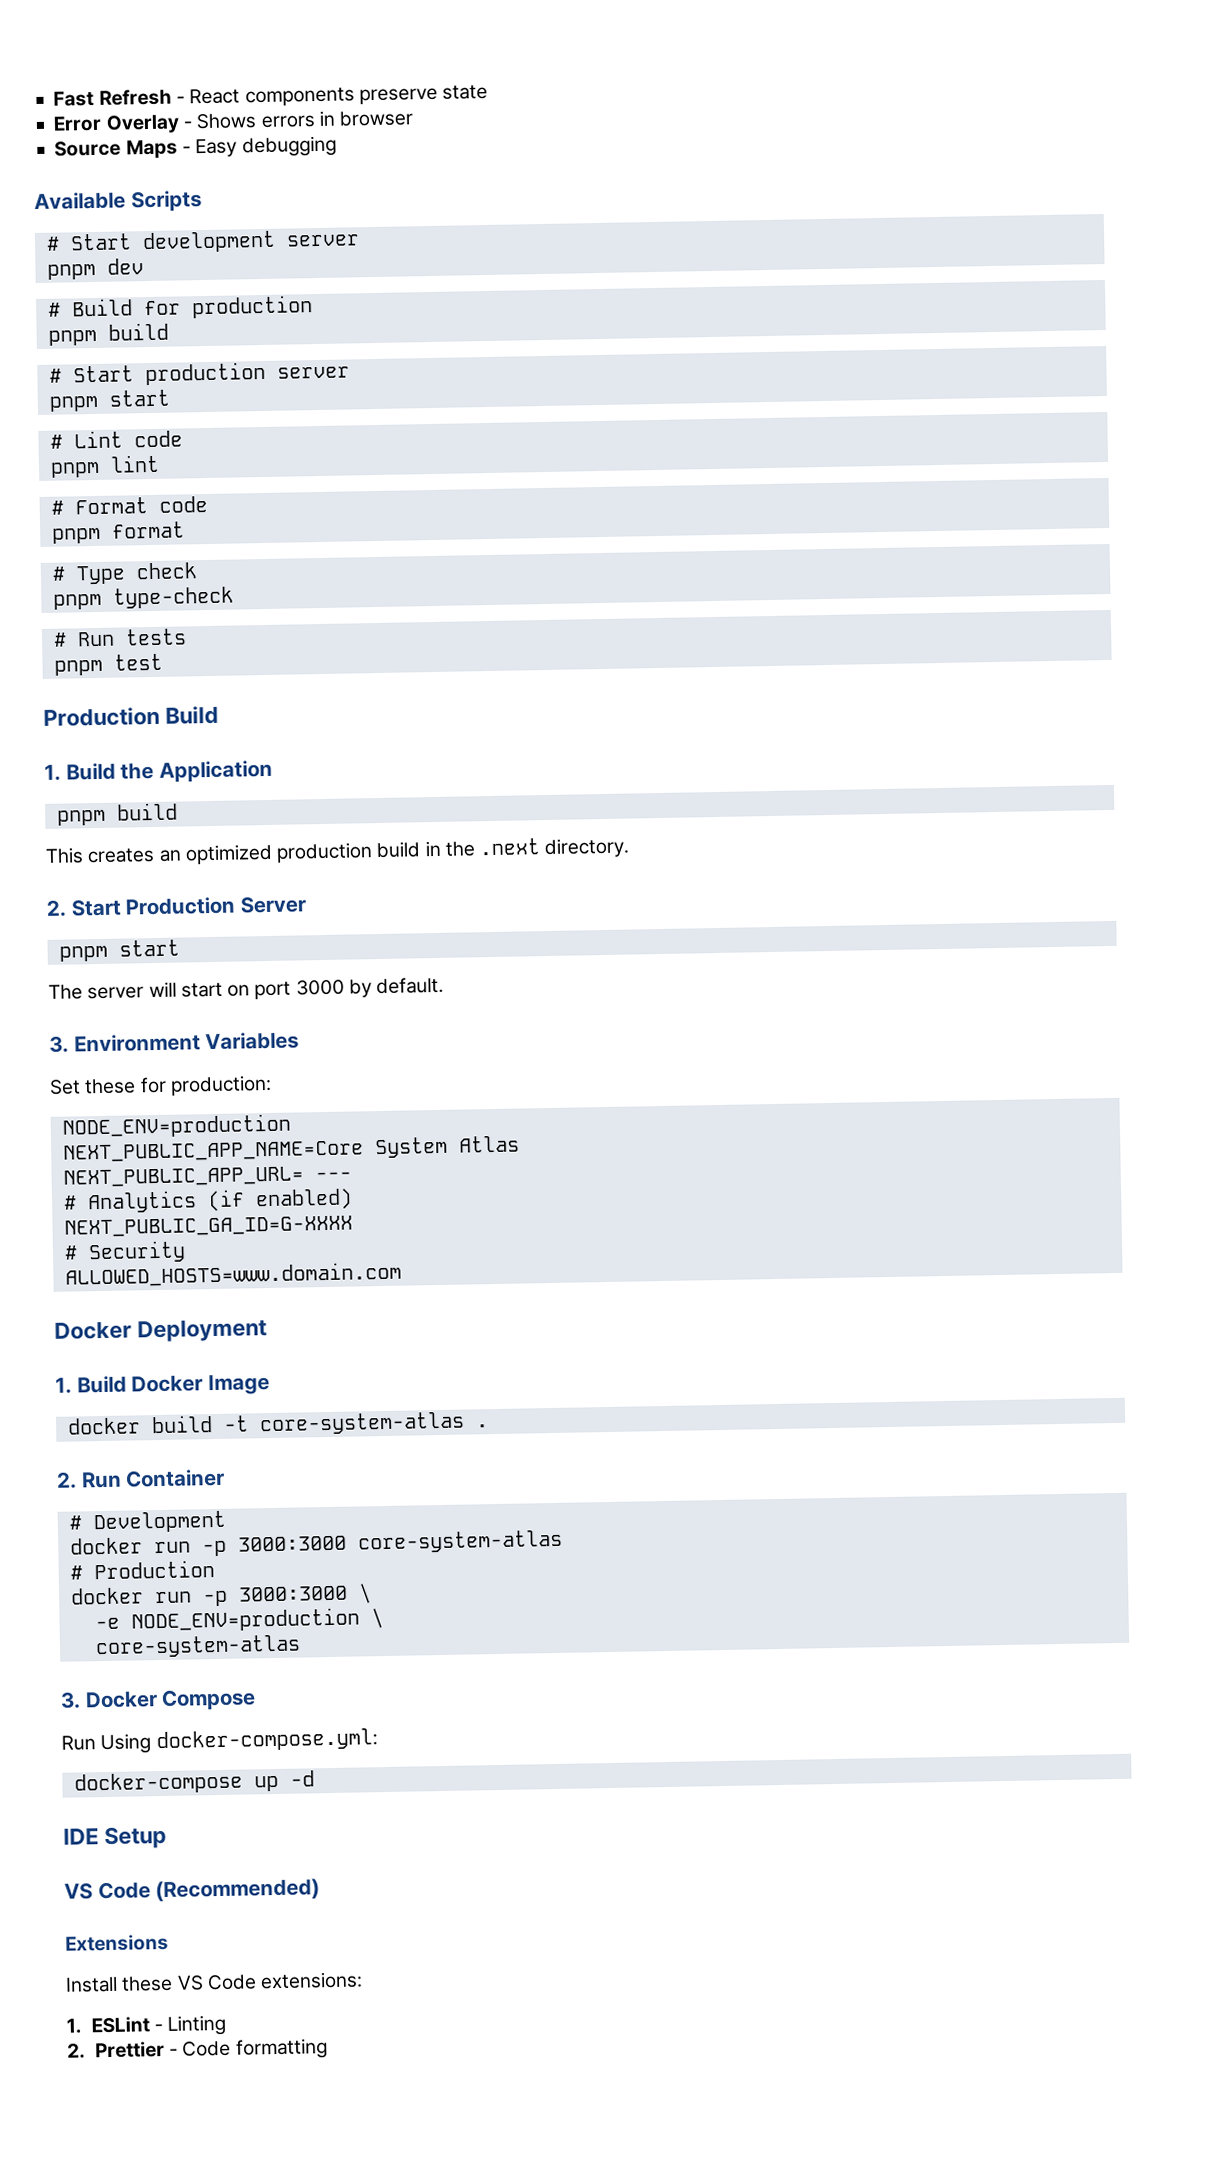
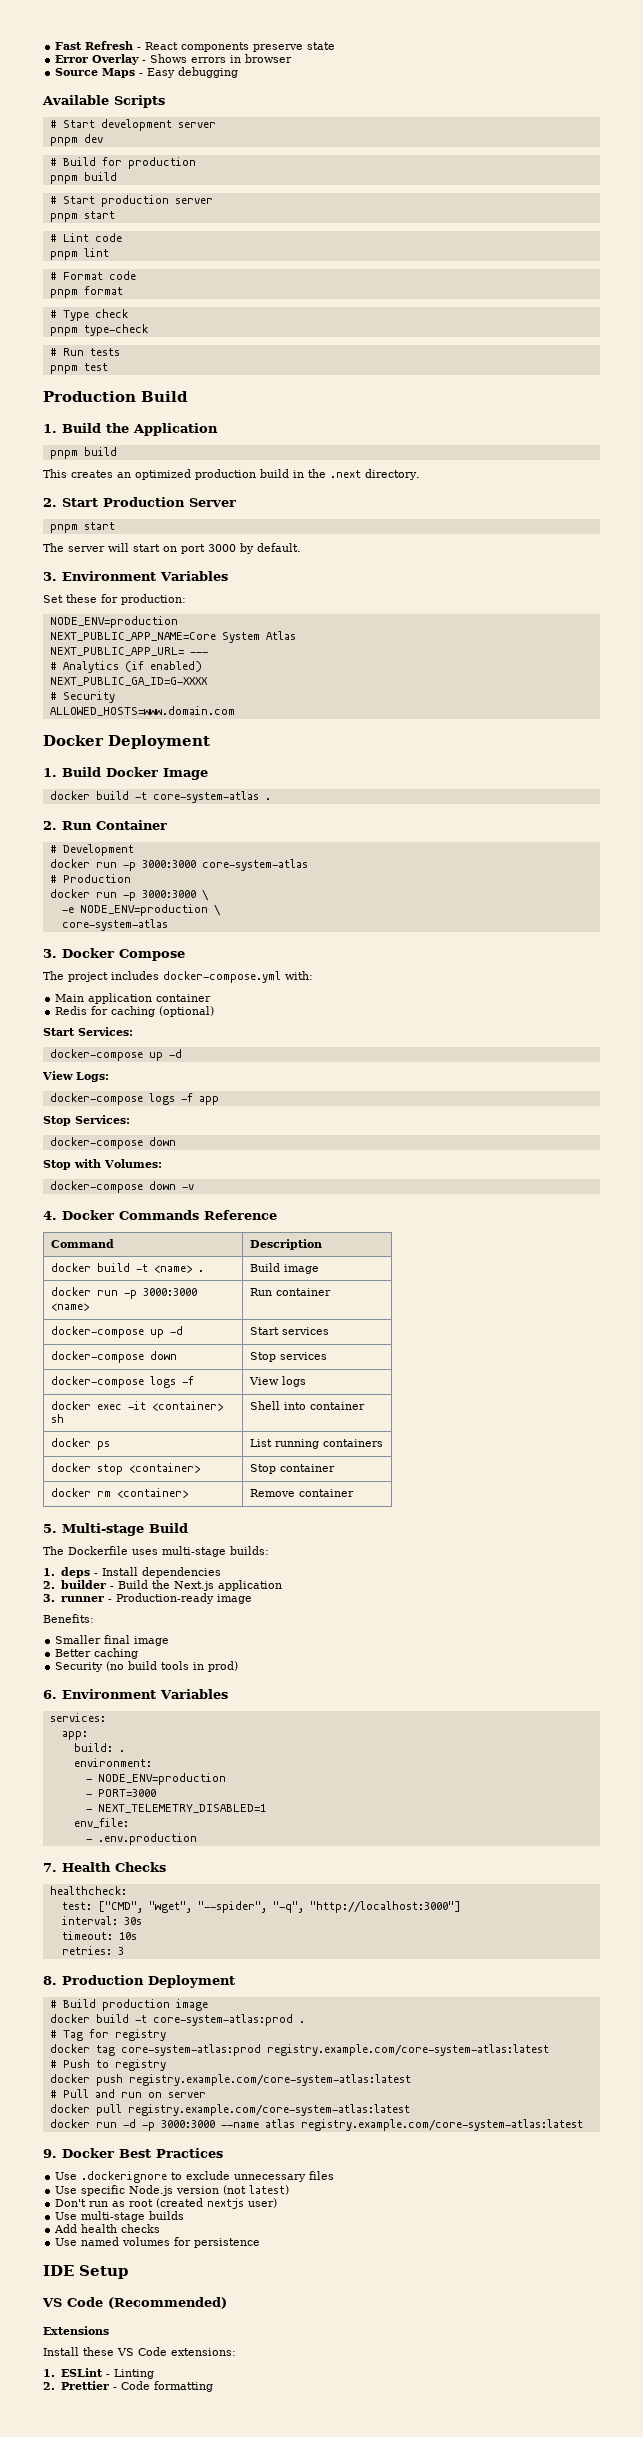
[61,1728,378,1755] [73,1770,315,1795] Run Using docker-compose.yml: // docker-compose up -d -> [43,971,313,983] [55,993,212,1004] [55,1006,215,1017] [43,1027,133,1036] [49,1049,182,1061] [42,1071,109,1082] [49,1093,219,1105] [43,1115,130,1126] [49,1137,176,1149] [43,1159,162,1170] [49,1181,194,1193] [43,1210,277,1220] [50,1239,114,1248] [249,1239,322,1250] [50,1263,204,1273] [249,1263,319,1274] [50,1287,197,1299] [50,1303,89,1311] [249,1288,331,1296] [50,1326,183,1338] [249,1327,329,1335] [50,1351,177,1363] [249,1352,327,1362] [50,1376,194,1388] [248,1376,306,1387] [50,1401,223,1411] [50,1414,64,1423] [249,1401,365,1410] [50,1438,110,1450] [249,1439,383,1449] [50,1463,200,1475] [249,1464,335,1474] [50,1488,188,1498] [249,1489,354,1497] [43,1523,188,1536] [43,1546,269,1557] [43,1567,221,1578] [43,1580,282,1591] [43,1593,252,1604] [43,1614,94,1623] [55,1635,170,1646] [55,1648,139,1659] [55,1661,239,1672] [43,1689,228,1699] [49,1713,106,1722] [61,1731,88,1740] [73,1743,125,1752] [73,1758,152,1767] [85,1773,226,1785] [85,1789,156,1797] [85,1804,266,1813] [73,1818,129,1828] [85,1833,197,1845] [43,1862,166,1872] [49,1886,127,1895] [61,1901,461,1913] [61,1916,142,1925] [61,1931,137,1940] [61,1946,124,1955] [43,1975,235,1988] [49,1999,208,2011] [49,2014,305,2026] [49,2029,166,2041] [49,2044,549,2056] [49,2059,166,2071] [49,2074,411,2086] [49,2089,206,2098] [49,2104,410,2116] [49,2119,583,2131] [43,2148,223,2158] [55,2171,335,2183] [55,2185,290,2196] [55,2198,278,2209] [55,2211,185,2222] [54,2224,161,2233] [55,2237,261,2248] The project includes docker-compose.yml with: // Main application container // Redis for caching (optional) // Start Services: // docker-compose up -d // View Logs: // docker-compose logs -f app // Stop Services: // docker-compose down // Stop with Volumes: // docker-compose down -v // 4. Docker Commands Reference // Command | Description // docker build -t <name> . | Build image // docker run -p 3000:3000 <name> | Run container // docker-compose up -d | Start services // docker-compose down | Stop services // docker-compose logs -f | View logs // docker exec -it <container> sh | Shell into container // docker ps | List running containers // docker stop <container> | Stop container // docker rm <container> | Remove container // 5. Multi-stage Build // The Dockerfile uses multi-stage builds: // 1. deps - Install dependencies // 2. builder - Build the Next.js application // 3. runner - Production-ready image // Benefits: // Smaller final image // Better caching // Security (no build tools in prod) // 6. Environment Variables // services: // app: // build: . // environment: // - NODE_ENV=production // - PORT=3000 // - NEXT_TELEMETRY_DISABLED=1 // env_file: // - .env.production // 7. Health Checks // healthcheck: // test: ["CMD", "wget", "--spider", "-q", "http://localhost:3000"] // interval: 30s // timeout: 10s // retries: 3 // 8. Production Deployment // # Build production image // docker build -t core-system-atlas:prod . // # Tag for registry // docker tag core-system-atlas:prod registry.example.com/core-system-atlas:latest // # Push to registry // docker push registry.example.com/core-system-atlas:latest // # Pull and run on server // docker pull registry.example.com/core-system-atlas:latest // docker run -d -p 3000:3000 --name atlas registry.example.com/core-system-atlas:latest // 9. Docker Best Practices // Use .dockerignore to exclude unnecessary files // Use specific Node.js version (not latest) // Don't run as root (created nextjs user) // Use multi-stage builds // Add health checks // Use named volumes for persistence

